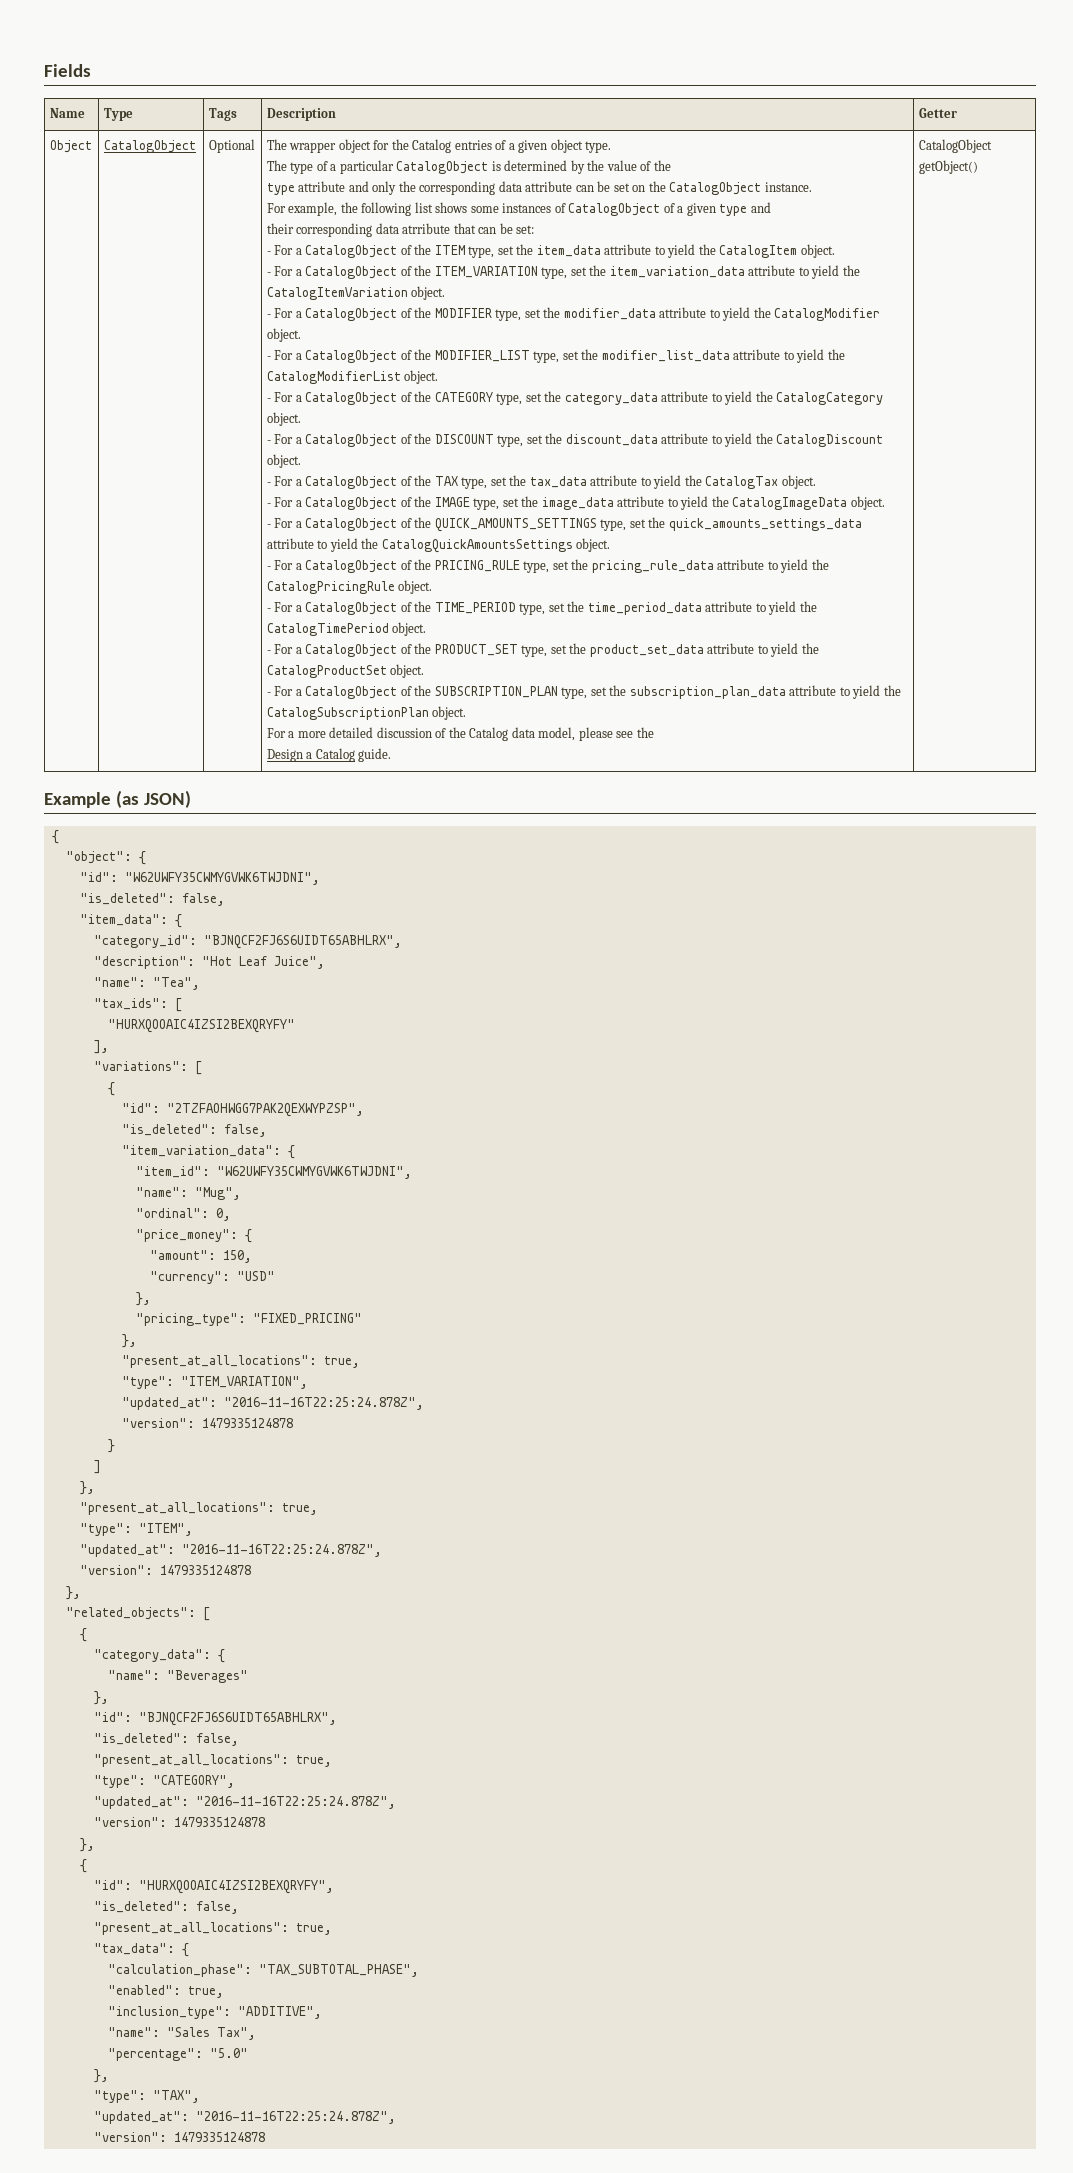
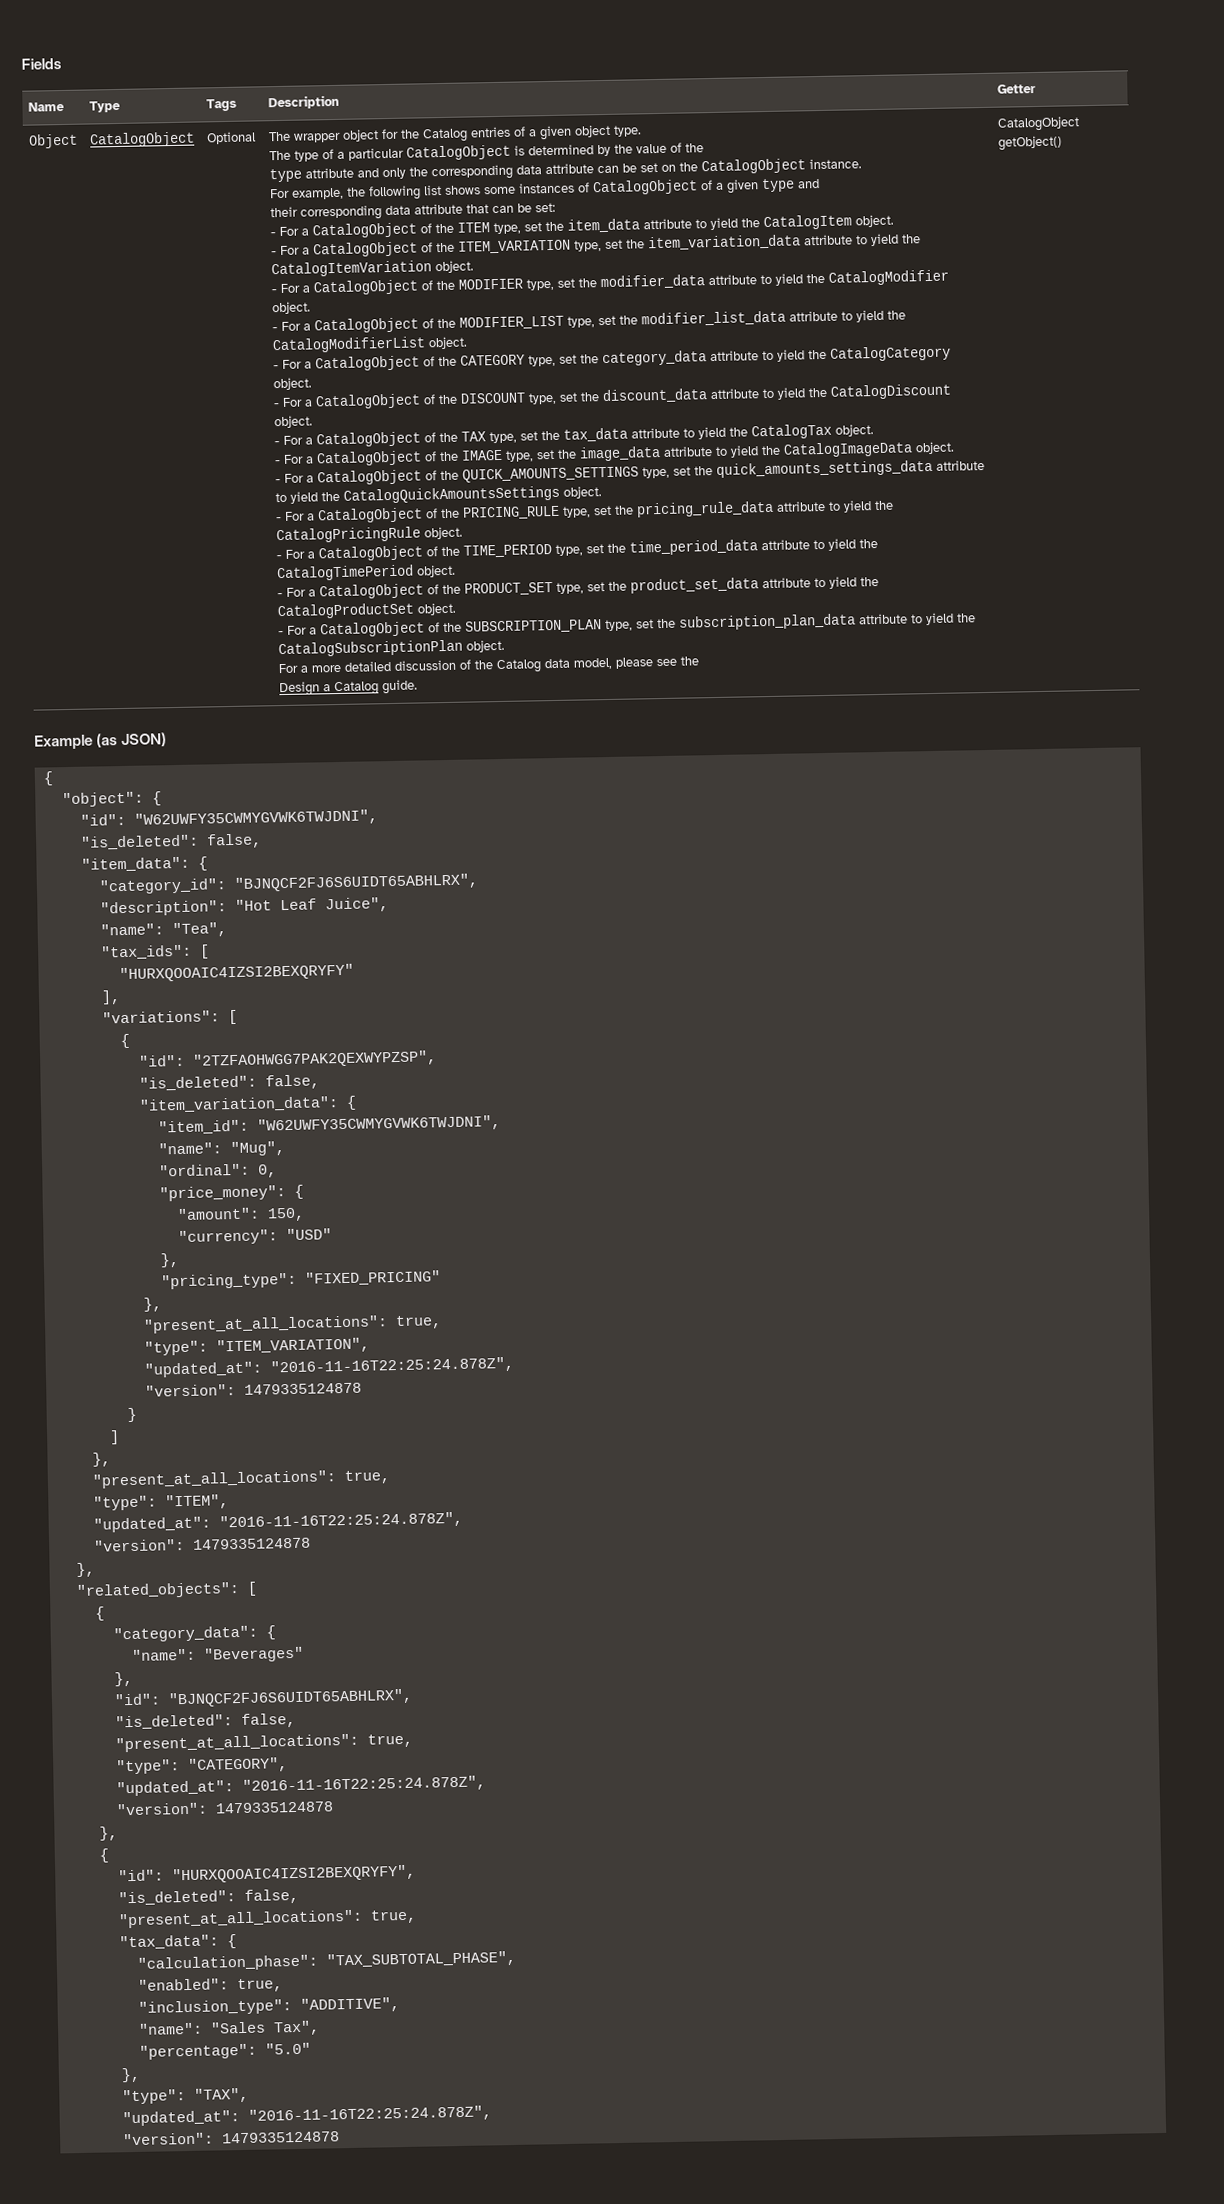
[402,223,451,234] atrribute -> [414,203,464,215] attribute

